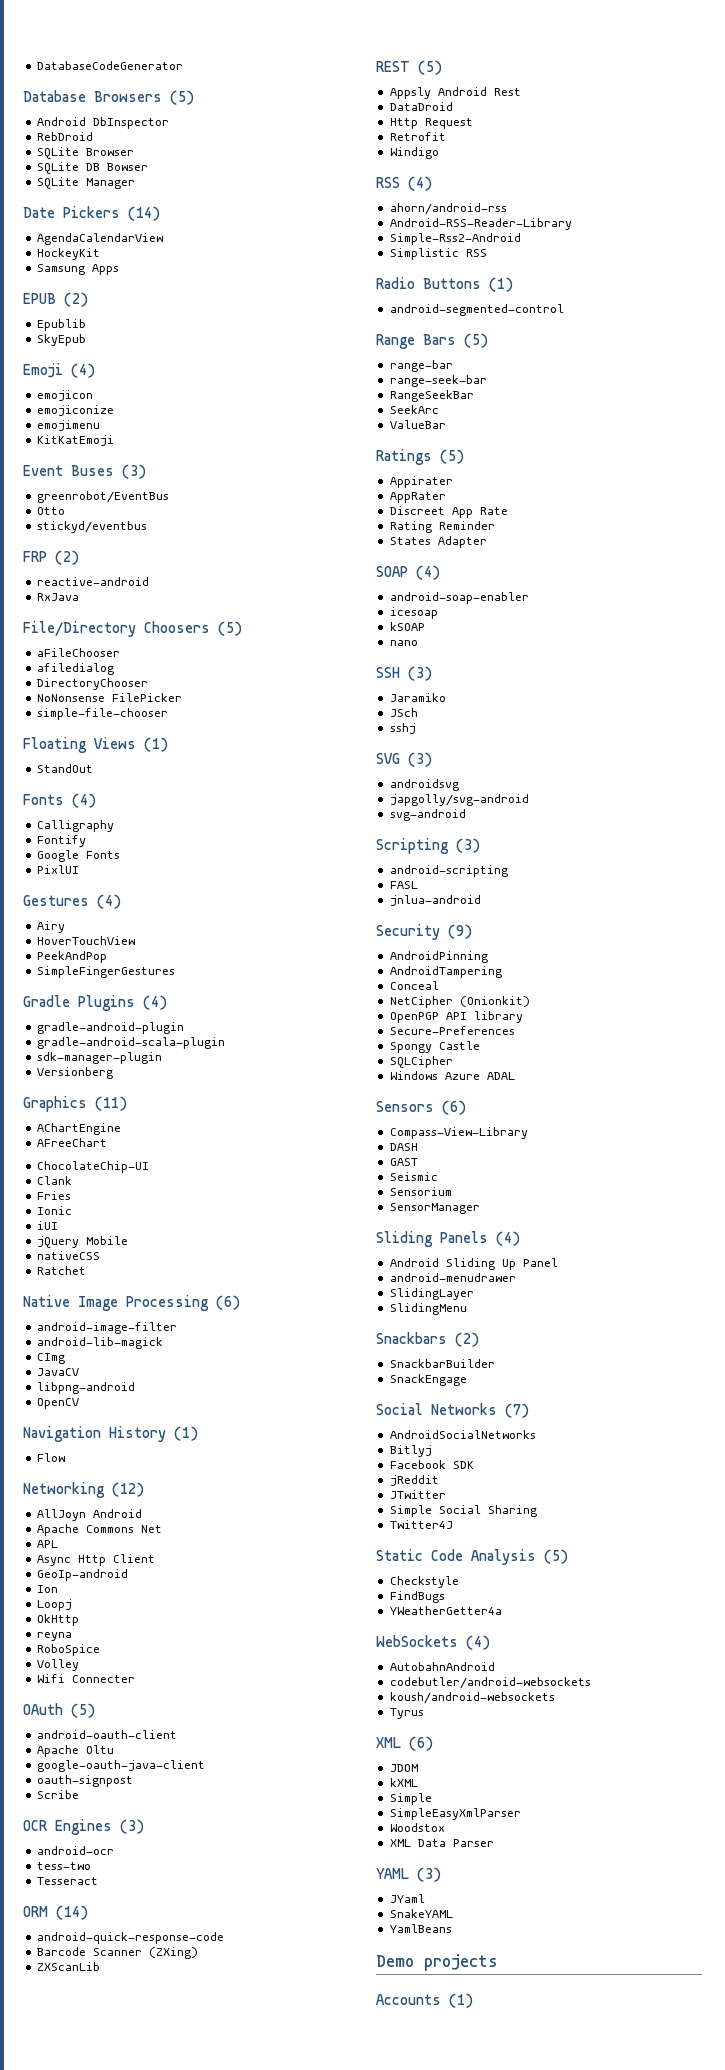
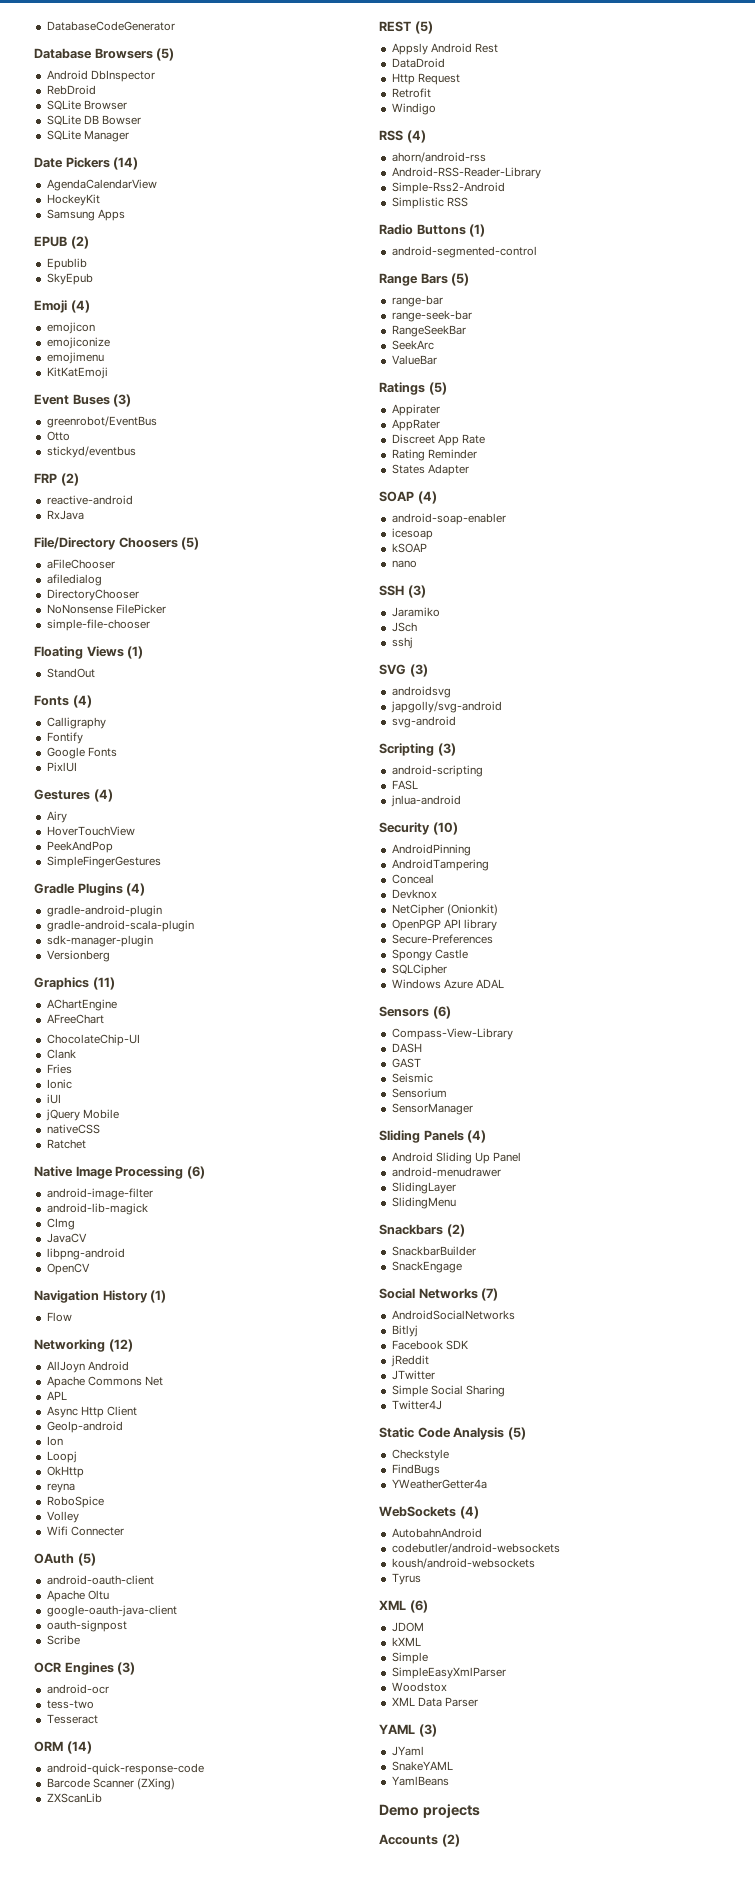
[448,924,472,939] (9) -> [432,822,458,835] (10)
(439, 985) none -> [391,889,437,899] // Devknox
[449,1993,473,2008] (1) -> [441,1834,460,1847] (2)

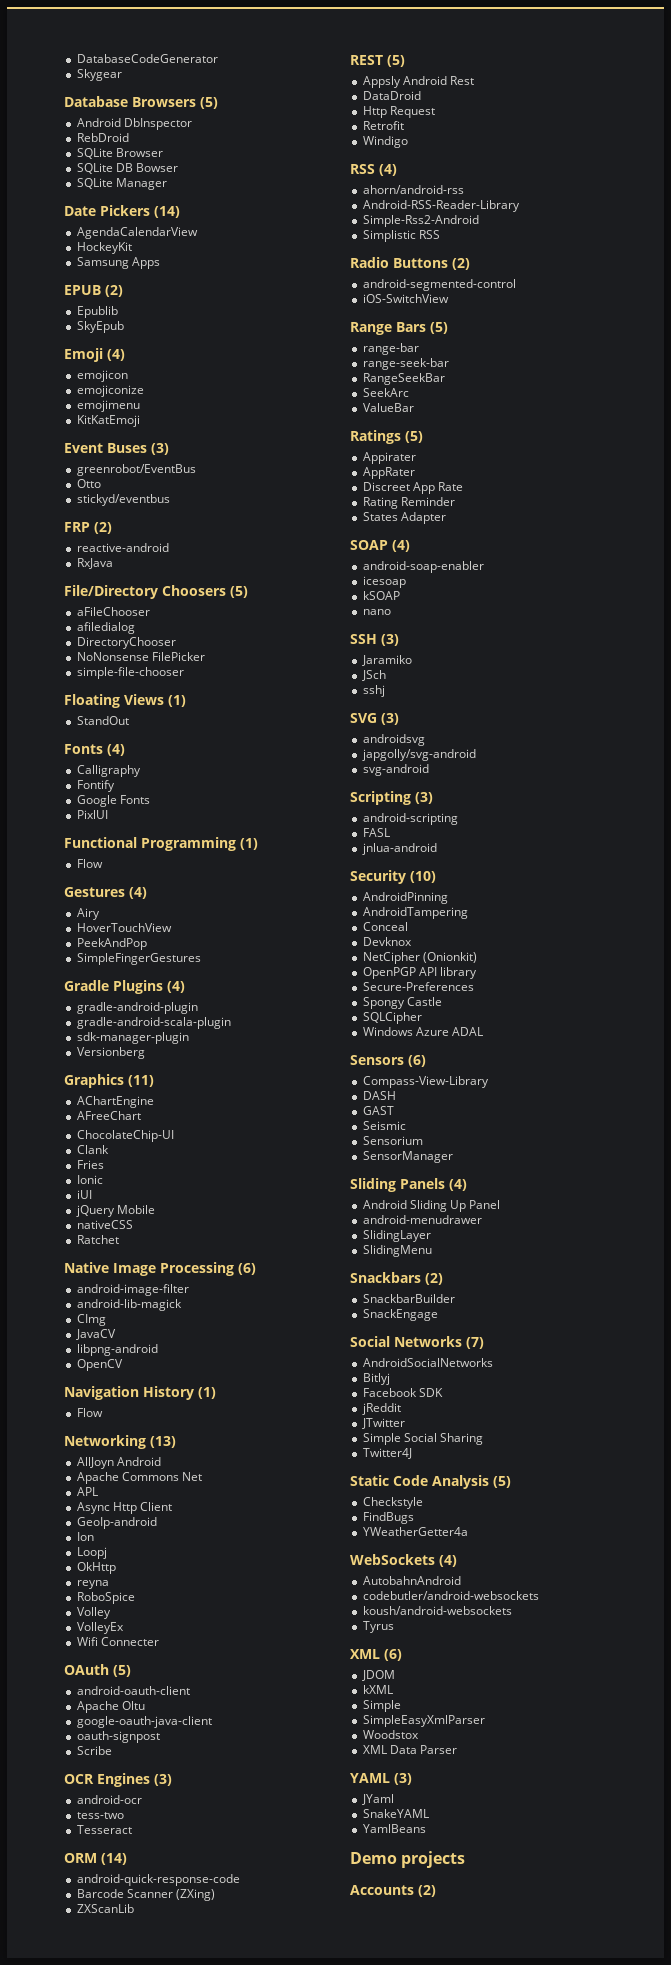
(175, 26) none -> [76,69,122,81] // Skygear
(77, 767) none -> [64,837,258,851] [76,859,103,868] // Functional Programming (1) // Flow
[108,1339,133,1352] (12) -> [150,1436,176,1448] (13)
(79, 1517) none -> [76,1622,124,1634] // VolleyEx
[469,224,486,237] (1) -> [452,258,470,270] (2)
(537, 252) none -> [362,294,449,303] // iOS-SwitchView

